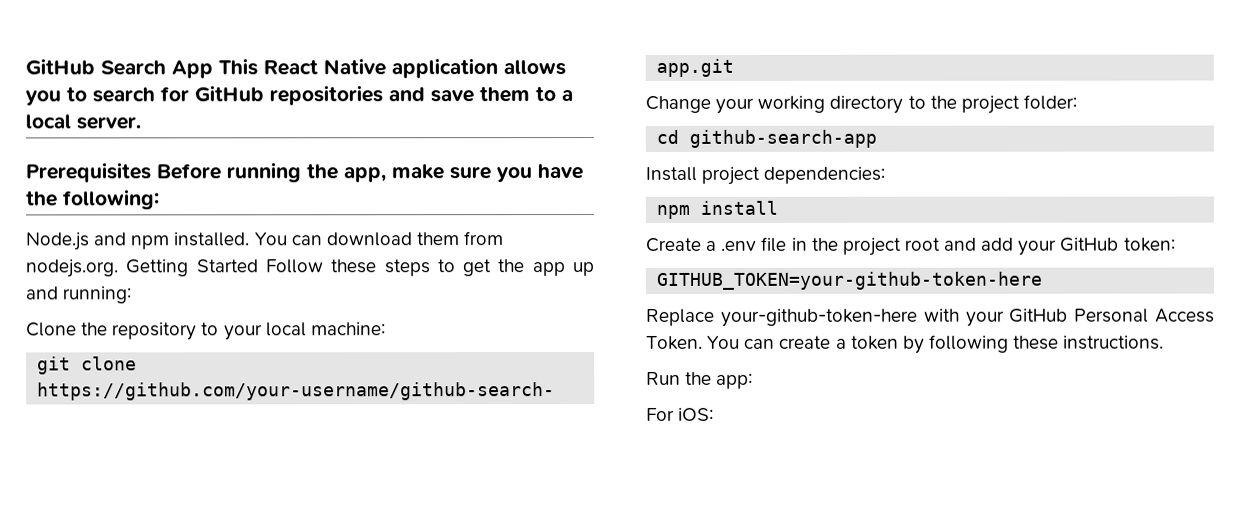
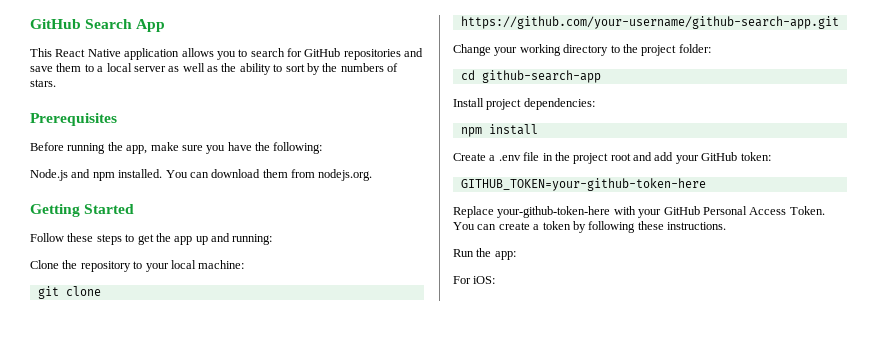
(213, 69) none -> (166, 25) //
[76,116,141,130] server. -> [133,63,398,75] [30,79,56,87] server as well as the ability to sort by the numbers of stars.
(151, 172) none -> (117, 119) //
(119, 268) none -> (373, 175) //
(259, 266) none -> (135, 209) //

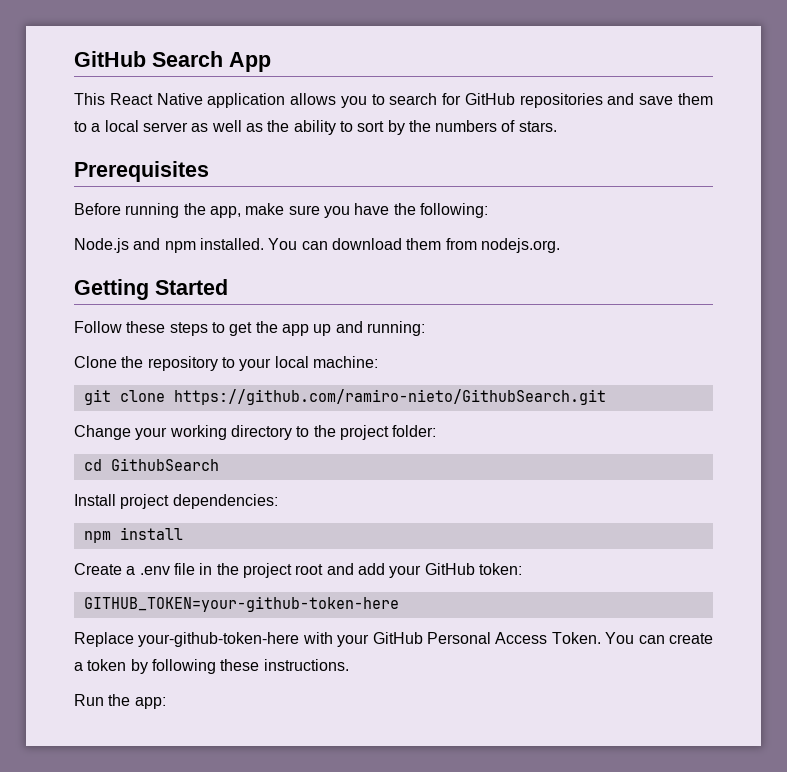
[460,16,839,29] https://github.com/your-username/github-search-app.git -> [173,389,606,405] https://github.com/ramiro-nieto/GithubSearch.git
[481,70,601,83] github-search-app -> [110,458,219,471] GithubSearch
[453,276,496,284] // For iOS: -> (166, 703) none

